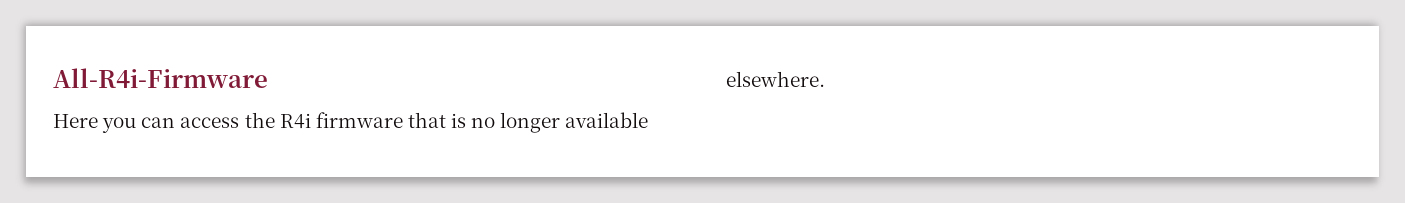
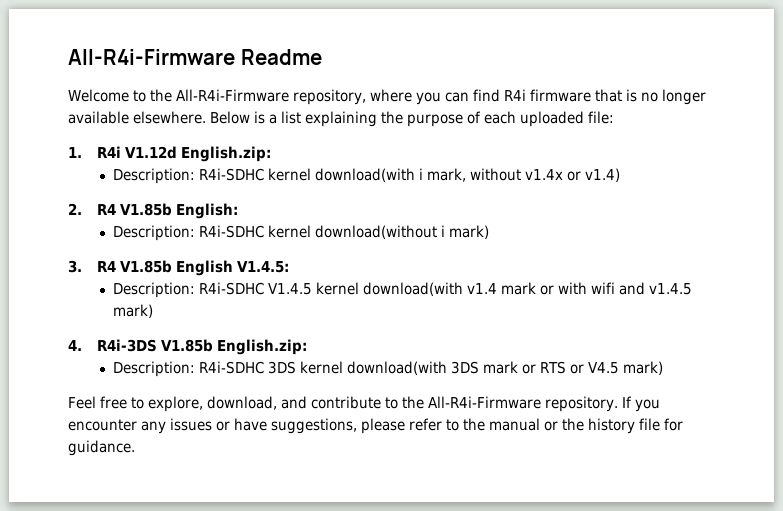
[53,68,268,88] [53,112,275,133] All-R4i-Firmware // Here you can access the -> [68,49,322,65] [68,89,500,105] All-R4i-Firmware Readme // Welcome to the All-R4i-Firmware repository, where you can find
(825, 79) none -> [210,111,614,127] [68,146,271,162] [112,168,620,184] [68,203,238,219] [112,225,489,241] [68,260,289,276] [112,282,692,298] [112,304,153,318] [68,339,307,355] [112,361,663,377] [68,396,660,412] [68,418,683,434] [68,440,135,456] Below is a list explaining the purpose of each uploaded file: // 1. R4i V1.12d English.zip: // Description: R4i-SDHC kernel download(with i mark, without v1.4x or v1.4) // 2. R4 V1.85b English: // Description: R4i-SDHC kernel download(without i mark) // 3. R4 V1.85b English V1.4.5: // Description: R4i-SDHC V1.4.5 kernel download(with v1.4 mark or with wifi and v1.4.5 mark) // 4. R4i-3DS V1.85b English.zip: // Description: R4i-SDHC 3DS kernel download(with 3DS mark or RTS or V4.5 mark) // Feel free to explore, download, and contribute to the All-R4i-Firmware repository. If you encounter any issues or have suggestions, please refer to the manual or the history file for guidance.

